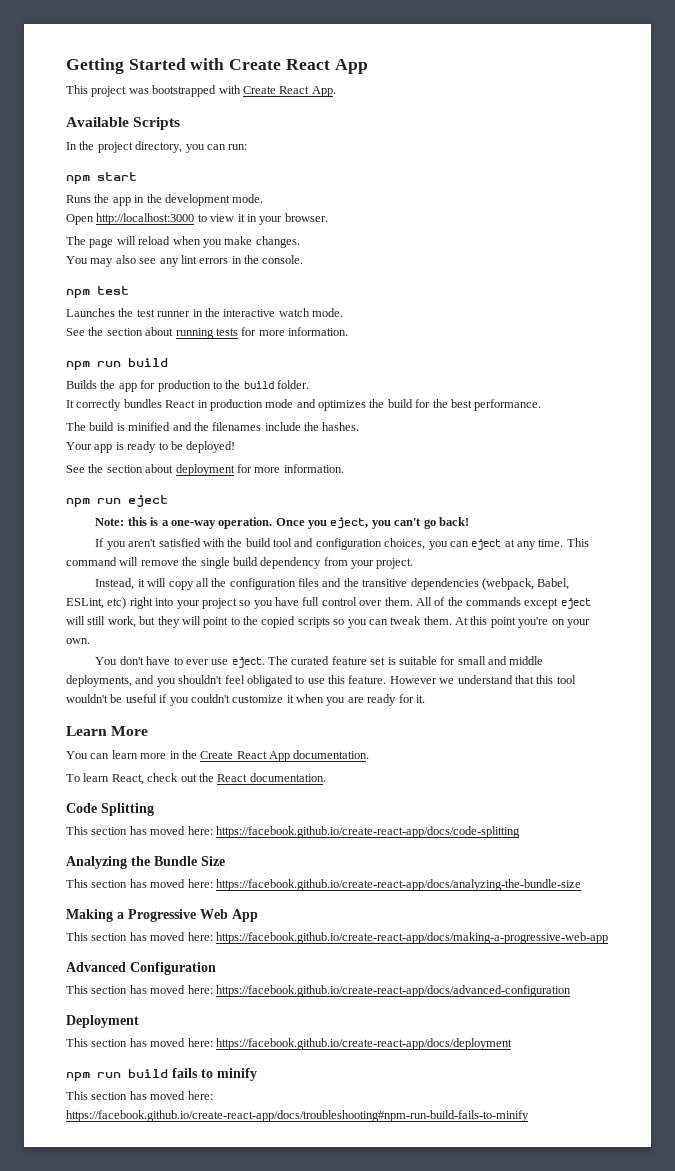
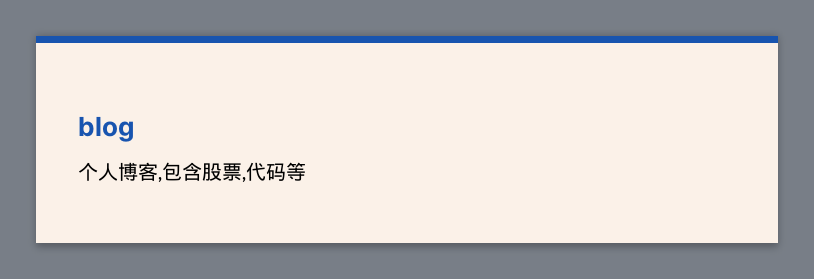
[66,58,368,74] [66,85,336,97] [66,117,181,130] [66,141,248,153] [66,172,137,184] [66,194,264,206] [66,213,328,225] [66,236,300,248] [66,255,304,267] [66,286,129,298] [66,308,343,317] [66,327,348,339] [66,358,168,370] [66,380,309,392] [66,399,542,411] [66,422,360,431] [66,441,236,453] [66,464,344,476] [66,495,168,507] [95,517,469,529] [95,538,589,550] [66,557,414,569] [95,578,570,590] [66,597,591,609] [66,616,590,628] [66,638,90,644] [95,656,544,668] [66,675,576,687] [66,694,425,706] [66,726,149,736] [66,750,370,762] [66,773,326,785] [66,803,154,816] [66,826,520,838] [66,856,225,869] [66,879,581,891] [66,909,258,922] [66,932,608,944] [66,962,216,975] [66,985,571,997] [66,1015,139,1028] [66,1038,512,1050] [66,1068,257,1081] [66,1091,213,1100] [66,1110,529,1122] Getting Started with Create React App // This project was bootstrapped with Create React App. // Available Scripts // In the project directory, you can run: // npm start // Runs the app in the development mode. // Open http://localhost:3000 to view it in your browser. // The page will reload when you make changes. // You may also see any lint errors in the console. // npm test // Launches the test runner in the interactive watch mode. // See the section about running tests for more information. // npm run build // Builds the app for production to the build folder. // It correctly bundles React in production mode and optimizes the build for the best performance. // The build is minified and the filenames include the hashes. // Your app is ready to be deployed! // See the section about deployment for more information. // npm run eject // Note: this is a one-way operation. Once you eject, you can't go back! // If you aren't satisfied with the build tool and configuration choices, you can eject at any time. This command will remove the single build dependency from your project. // Instead, it will copy all the configuration files and the transitive dependencies (webpack, Babel, ESLint, etc) right into your project so you have full control over them. All of the commands except eject will still work, but they will point to the copied scripts so you can tweak them. At this point you're on your own. // You don't have to ever use eject. The curated feature set is suitable for small and middle deployments, and you shouldn't feel obligated to use this feature. However we understand that this tool wouldn't be useful if you couldn't customize it when you are ready for it. // Learn More // You can learn more in the Create React App documentation. // To learn React, check out the React documentation. // Code Splitting // This section has moved here: https://facebook.github.io/create-react-app/docs/code-splitting // Analyzing the Bundle Size // This section has moved here: https://facebook.github.io/create-react-app/docs/analyzing-the-bundle-size // Making a Progressive Web App // This section has moved here: https://facebook.github.io/create-react-app/docs/making-a-progressive-web-app // Advanced Configuration // This section has moved here: https://facebook.github.io/create-react-app/docs/advanced-configuration // Deployment // This section has moved here: https://facebook.github.io/create-react-app/docs/deployment // npm run build fails to minify // This section has moved here: https://facebook.github.io/create-react-app/docs/troubleshooting#npm-run-build-fails-to-minify -> [78,116,134,142] [78,162,306,183] blog // 个人博客,包含股票,代码等

